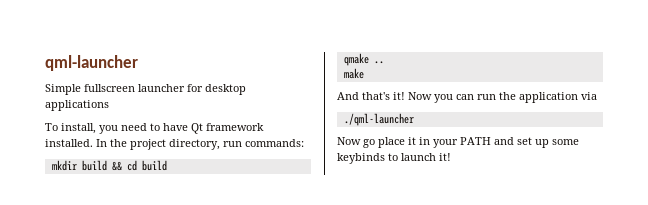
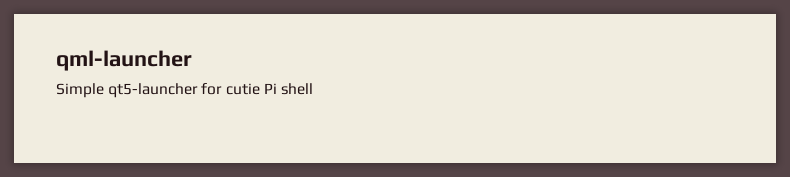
[84,84,246,95] [45,100,109,111] [45,123,264,134] [45,139,304,150] [51,160,167,171] [343,53,384,66] [343,68,364,79] [337,92,597,103] [343,113,414,126] [337,137,579,148] [337,153,451,164] fullscreen launcher for desktop applications // To install, you need to have Qt framework installed. In the project directory, run commands: // mkdir build && cd build // qmake .. // make // And that's it! Now you can run the application via // ./qml-launcher // Now go place it in your PATH and set up some keybinds to launch it! -> [108,83,313,98] qt5-launcher for cutie Pi shell

